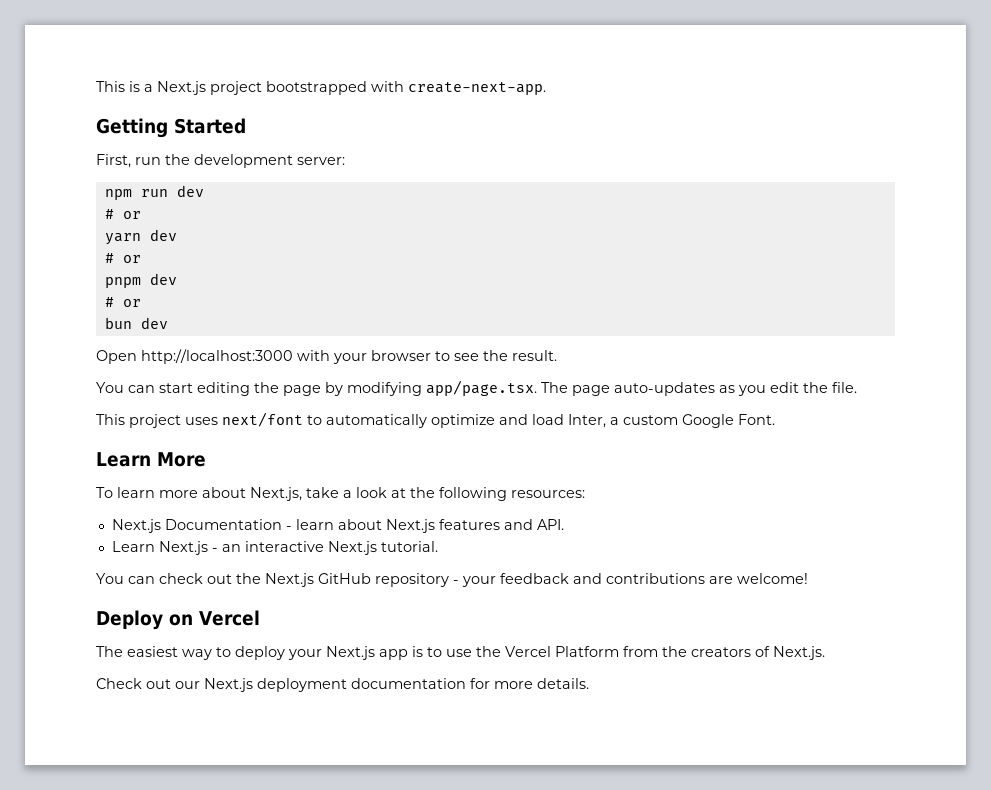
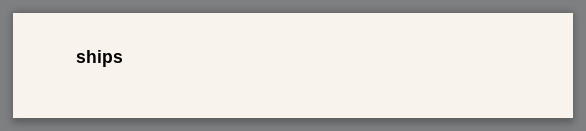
[96,81,546,95] [96,118,246,138] [96,154,345,168] [104,185,204,200] [104,209,141,219] [104,229,177,245] [104,253,141,263] [104,273,177,288] [104,297,141,307] [104,317,168,329] [96,349,557,364] [96,380,857,396] [96,412,775,428] [96,452,206,467] [96,487,585,501] [111,519,564,533] [111,541,438,555] [96,573,808,587] [96,610,260,630] [96,646,825,660] [96,678,589,692] This is a Next.js project bootstrapped with create-next-app. // Getting Started // First, run the development server: // npm run dev // # or // yarn dev // # or // pnpm dev // # or // bun dev // Open http://localhost:3000 with your browser to see the result. // You can start editing the page by modifying app/page.tsx. The page auto-updates as you edit the file. // This project uses next/font to automatically optimize and load Inter, a custom Google Font. // Learn More // To learn more about Next.js, take a look at the following resources: // Next.js Documentation - learn about Next.js features and API. // Learn Next.js - an interactive Next.js tutorial. // You can check out the Next.js GitHub repository - your feedback and contributions are welcome! // Deploy on Vercel // The easiest way to deploy your Next.js app is to use the Vercel Platform from the creators of Next.js. // Check out our Next.js deployment documentation for more details. -> [76,50,123,67] ships

